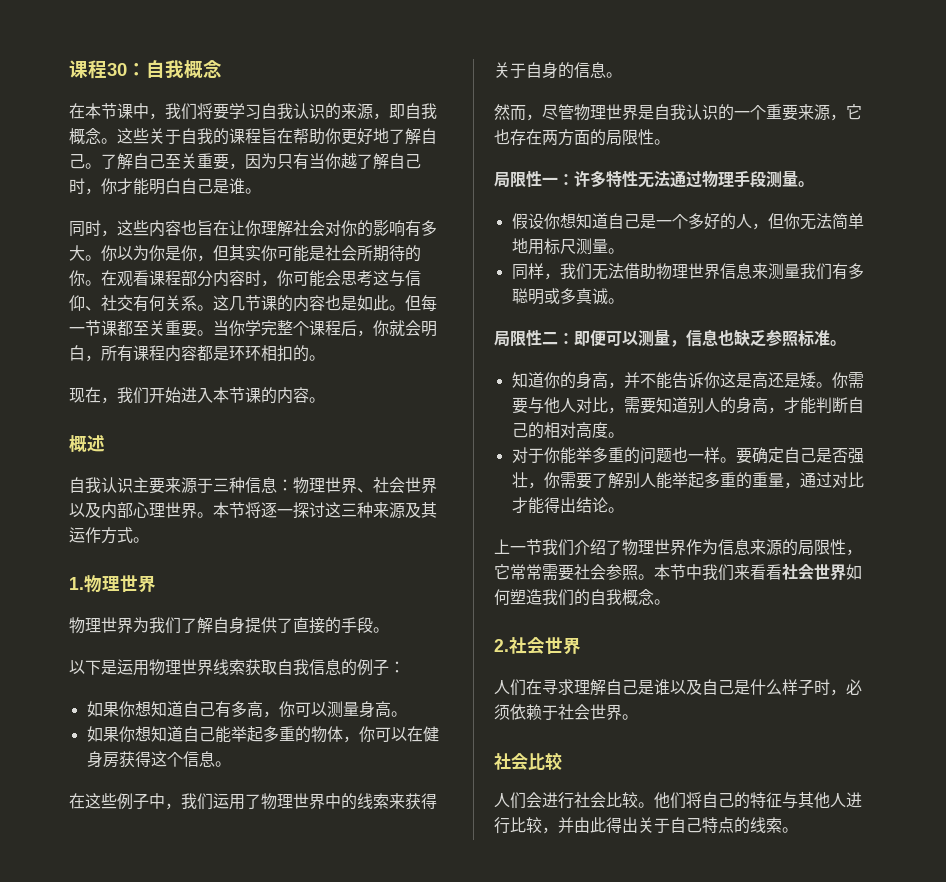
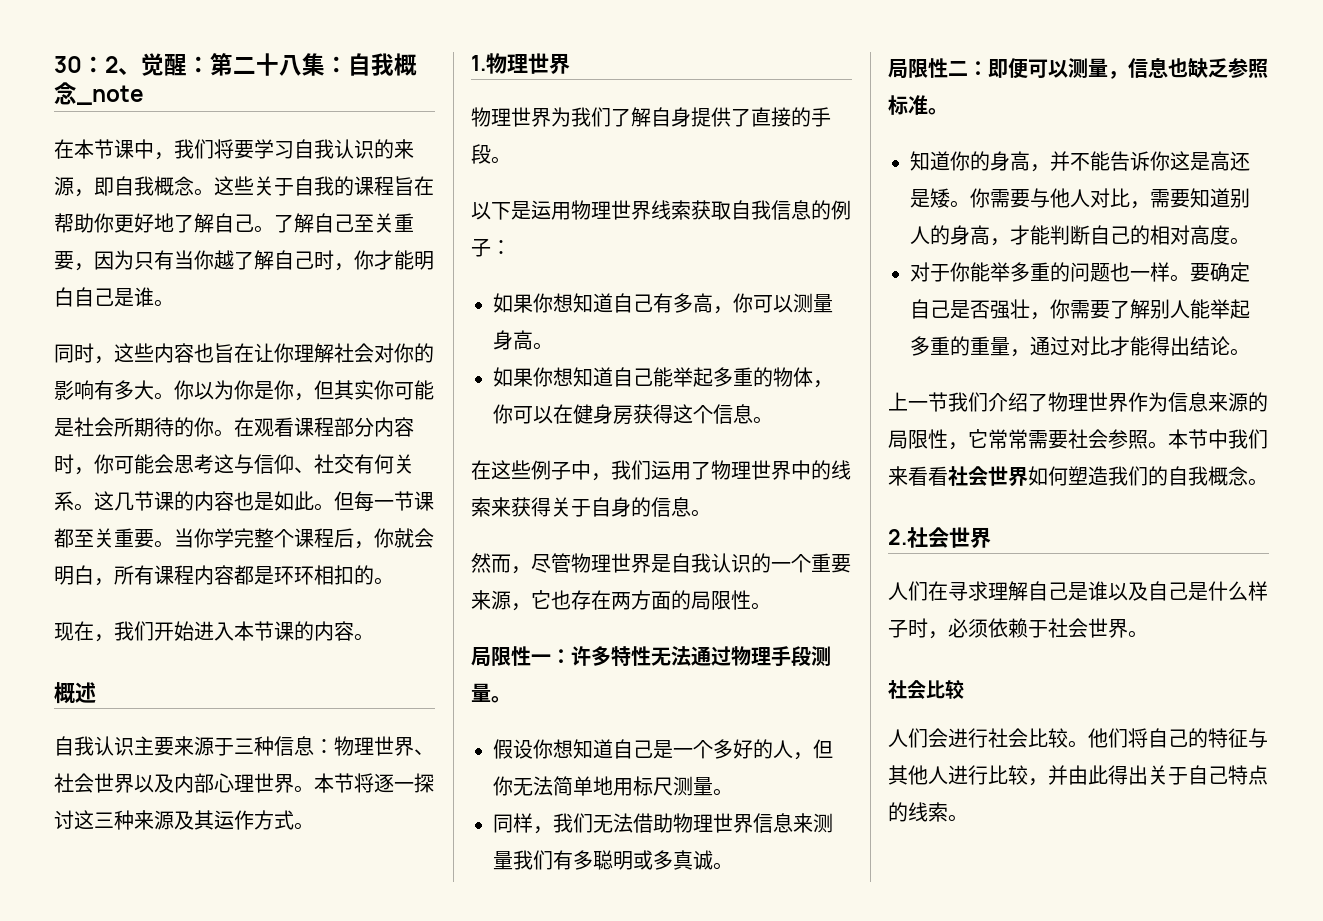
[69,60,127,79] 课程30 -> [54,53,325,76] 30：2、觉醒：第二十八集
(222, 69) none -> [77,85,144,105] _note

